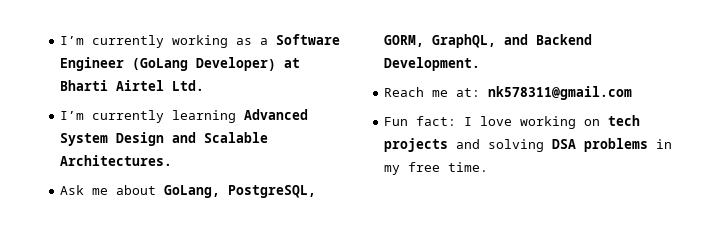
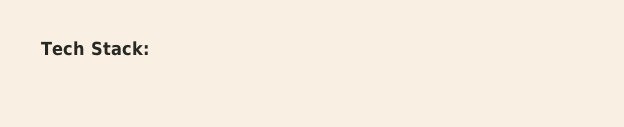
[60,34,341,48] [60,57,301,71] [60,80,205,91] [60,109,309,123] [60,132,269,146] [60,155,173,166] [60,185,317,198] [384,34,593,48] [384,57,481,71] [384,86,633,100] [384,115,641,129] [384,138,673,152] [384,162,489,175] I’m currently working as a Software Engineer (GoLang Developer) at Bharti Airtel Ltd. // I’m currently learning Advanced System Design and Scalable Architectures. // Ask me about GoLang, PostgreSQL, GORM, GraphQL, and Backend Development. // Reach me at: nk578311@gmail.com // Fun fact: I love working on tech projects and solving DSA problems in my free time. -> [41,41,149,56] Tech Stack:

